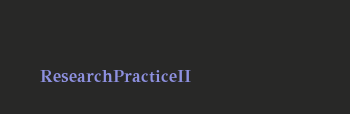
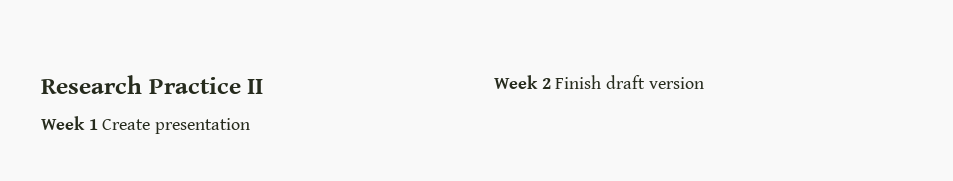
[40,70,191,83] ResearchPracticeII -> [41,75,264,94] [41,116,251,134] [494,75,704,89] Research Practice II // Week 1 Create presentation // Week 2 Finish draft version

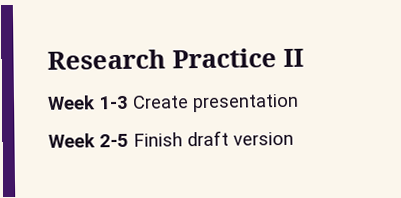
[88,119,98,130] 1 -> [98,95,129,110] 1-3
[541,78,551,89] 2 -> [99,133,129,148] 2-5

